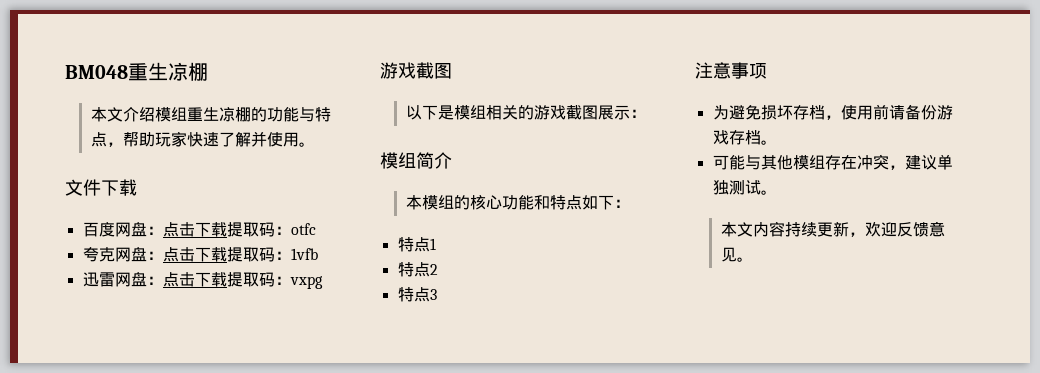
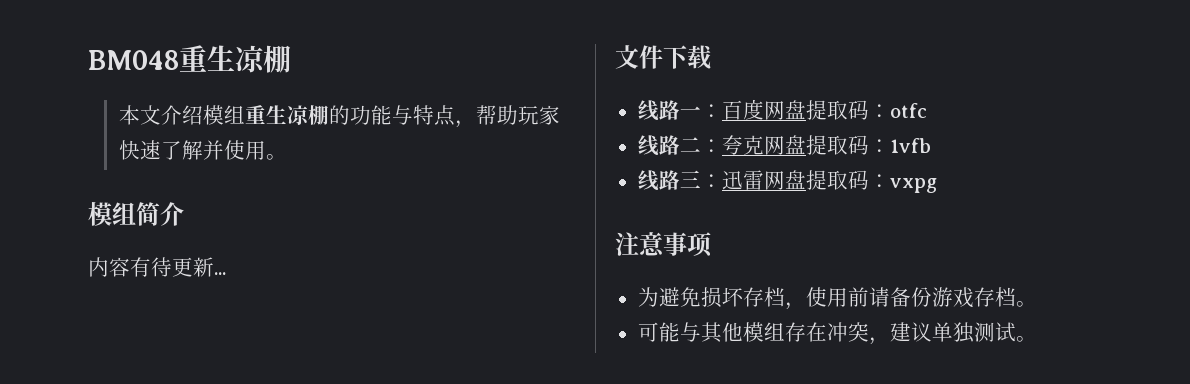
[65,179,137,196] [82,222,227,237] 文件下载 // 百度网盘：点击下载 -> [88,202,184,226] [88,257,226,277] [615,45,712,70] [637,99,806,121] 模组简介 // 内容有待更新... // 文件下载 // 线路一：百度网盘
[82,247,227,262] 夸克网盘：点击下载 -> [637,135,806,156] 线路二：夸克网盘
[82,272,227,287] 迅雷网盘：点击下载 -> [637,170,806,191] 线路三：迅雷网盘
[380,62,452,79] [405,105,646,120] [380,152,452,169] [405,195,630,210] [397,237,436,252] [397,262,438,277] [397,287,437,302] // 游戏截图 // 以下是模组相关的游戏截图展示： // 模组简介 // 本模组的核心功能和特点如下： // 特点1 // 特点2 // 特点3 -> (937, 185) none
[720,221,945,237] [720,247,753,262] // 本文内容持续更新，欢迎反馈意见。 -> (1037, 339) none

